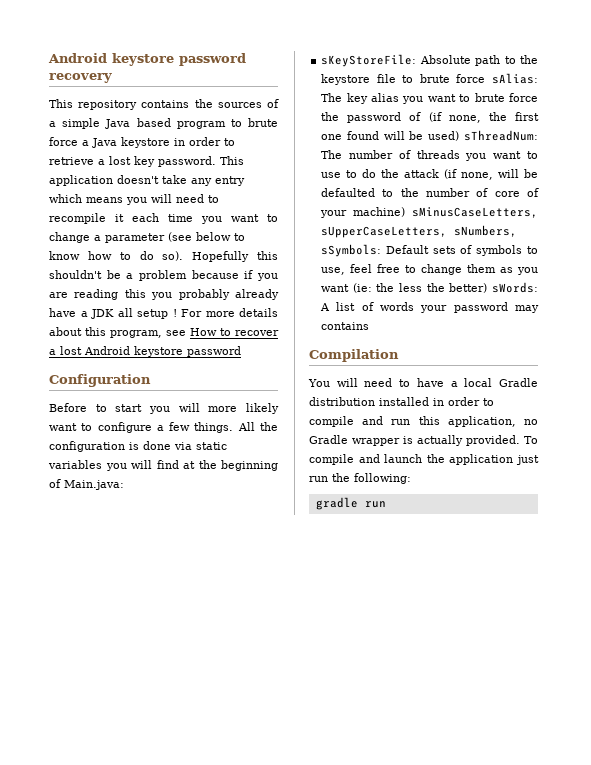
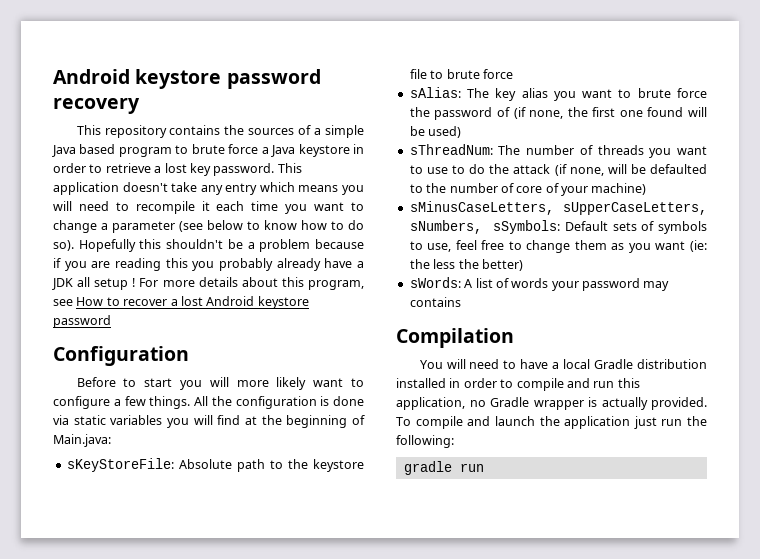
(486, 78) none -> (513, 74) //
(460, 136) none -> (462, 132) //
(406, 212) none -> (647, 189) //
(488, 288) none -> (523, 265) //

